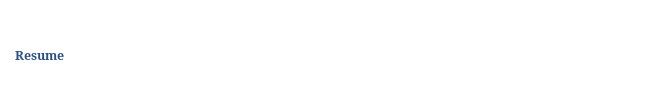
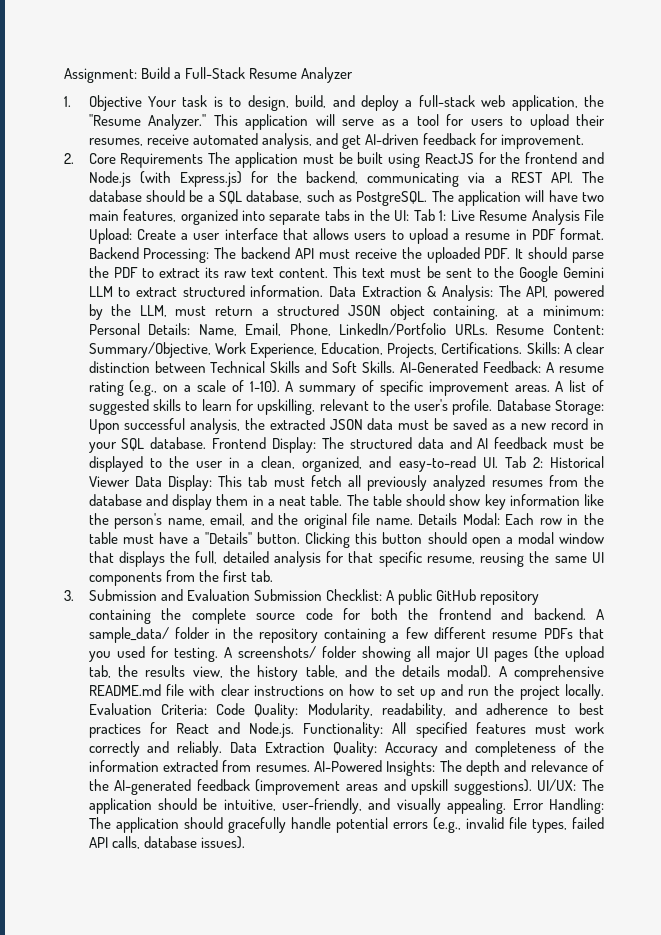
[15,51,64,60] Resume -> [64,67,354,83] [64,95,604,111] [88,114,606,130] [88,133,585,149] [64,152,605,168] [88,171,605,187] [88,190,604,206] [88,209,604,225] [88,228,604,244] [88,247,605,263] [88,266,604,282] [88,285,604,301] [88,304,604,320] [88,323,605,336] [88,342,606,358] [88,361,604,373] [88,380,604,396] [88,399,604,415] [88,418,605,434] [88,437,604,453] [88,456,604,472] [88,475,605,491] [88,494,605,510] [88,513,604,529] [88,532,604,548] [88,551,604,567] [88,570,273,586] [64,589,539,605] [88,608,604,624] [88,627,605,643] [88,646,604,662] [88,665,604,681] [88,684,605,700] [88,703,605,719] [88,722,604,738] [88,741,605,757] [88,760,605,776] [88,779,605,795] [88,798,605,814] [88,817,604,833] [88,836,245,849] Assignment: Build a Full-Stack Resume Analyzer // 1. Objective Your task is to design, build, and deploy a full-stack web application, the "Resume Analyzer." This application will serve as a tool for users to upload their resumes, receive automated analysis, and get AI-driven feedback for improvement. // 2. Core Requirements The application must be built using ReactJS for the frontend and Node.js (with Express.js) for the backend, communicating via a REST API. The database should be a SQL database, such as PostgreSQL. The application will have two main features, organized into separate tabs in the UI: Tab 1: Live Resume Analysis File Upload: Create a user interface that allows users to upload a resume in PDF format. Backend Processing: The backend API must receive the uploaded PDF. It should parse the PDF to extract its raw text content. This text must be sent to the Google Gemini LLM to extract structured information. Data Extraction & Analysis: The API, powered by the LLM, must return a structured JSON object containing, at a minimum: Personal Details: Name, Email, Phone, LinkedIn/Portfolio URLs. Resume Content: Summary/Objective, Work Experience, Education, Projects, Certifications. Skills: A clear distinction between Technical Skills and Soft Skills. AI-Generated Feedback: A resume rating (e.g., on a scale of 1-10). A summary of specific improvement areas. A list of suggested skills to learn for upskilling, relevant to the user's profile. Database Storage: Upon successful analysis, the extracted JSON data must be saved as a new record in your SQL database. Frontend Display: The structured data and AI feedback must be displayed to the user in a clean, organized, and easy-to-read UI. Tab 2: Historical Viewer Data Display: This tab must fetch all previously analyzed resumes from the database and display them in a neat table. The table should show key information like the person's name, email, and the original file name. Details Modal: Each row in the table must have a "Details" button. Clicking this button should open a modal window that displays the full, detailed analysis for that specific resume, reusing the same UI components from the first tab. // 3. Submission and Evaluation Submission Checklist: A public GitHub repository containing the complete source code for both the frontend and backend. A sample_data/ folder in the repository containing a few different resume PDFs that you used for testing. A screenshots/ folder showing all major UI pages (the upload tab, the results view, the history table, and the details modal). A comprehensive README.md file with clear instructions on how to set up and run the project locally. Evaluation Criteria: Code Quality: Modularity, readability, and adherence to best practices for React and Node.js. Functionality: All specified features must work correctly and reliably. Data Extraction Quality: Accuracy and completeness of the information extracted from resumes. AI-Powered Insights: The depth and relevance of the AI-generated feedback (improvement areas and upskill suggestions). UI/UX: The application should be intuitive, user-friendly, and visually appealing. Error Handling: The application should gracefully handle potential errors (e.g., invalid file types, failed API calls, database issues).

